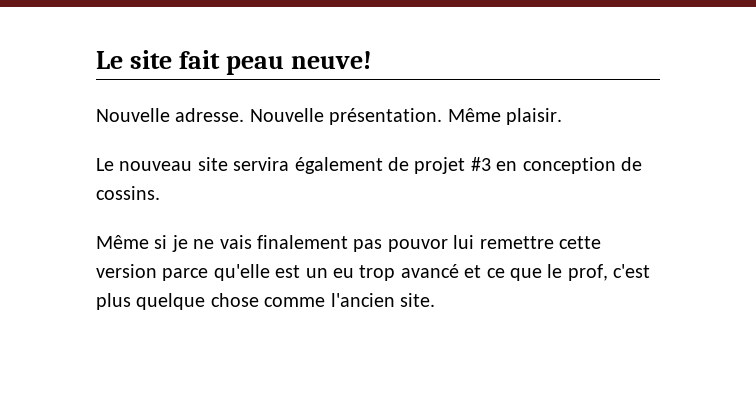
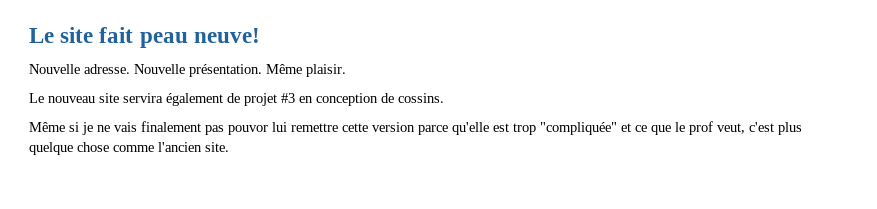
[305,264,459,281] un eu trop avancé -> [513,122,617,135] trop "compliquée"
[567,264,608,281] prof, -> [689,121,745,135] prof veut,

